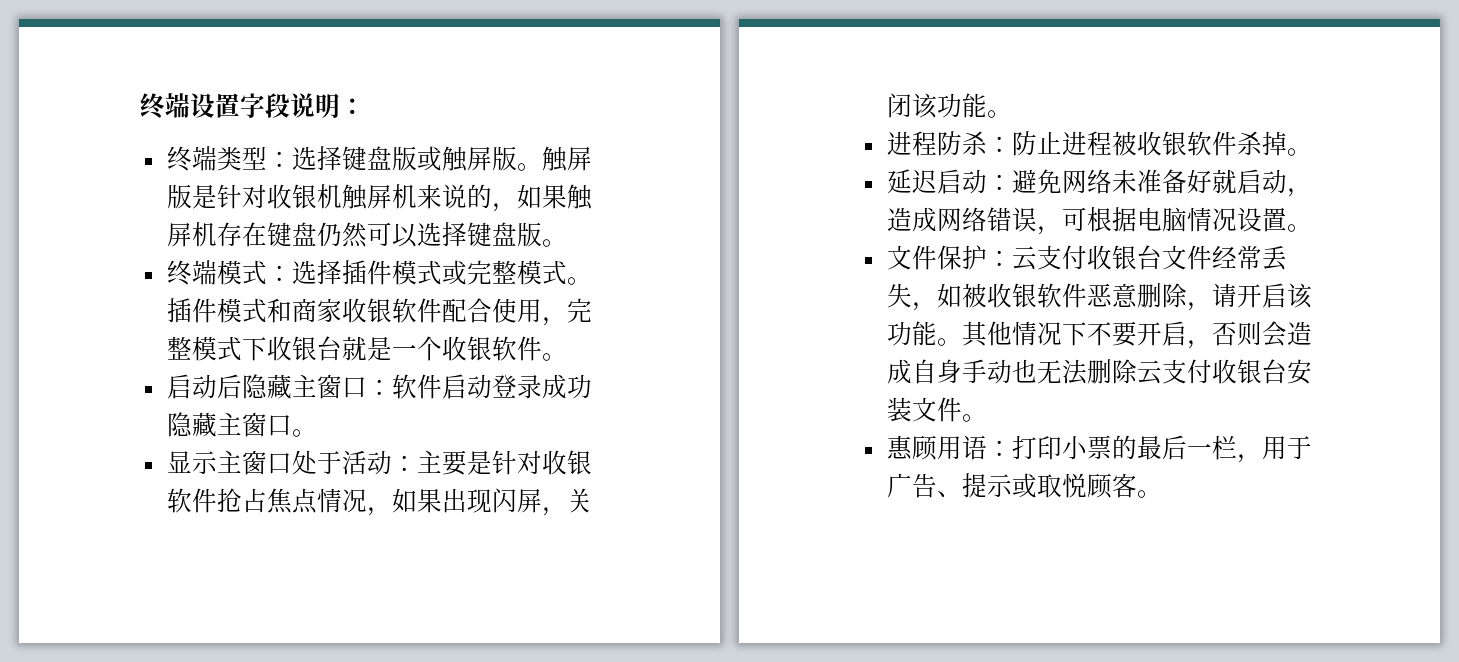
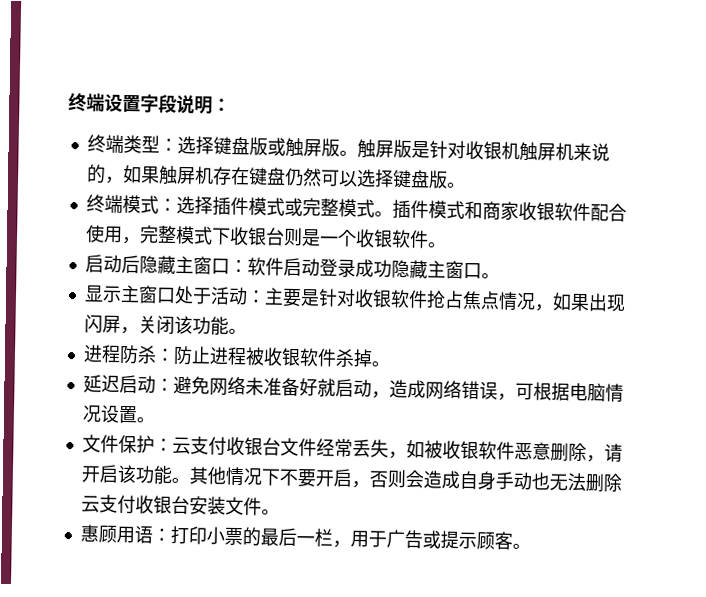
[341,336,367,361] 就 -> [282,227,303,247] 则
[936,473,1087,498] 、提示或取悦 -> [421,530,477,550] 或提示

